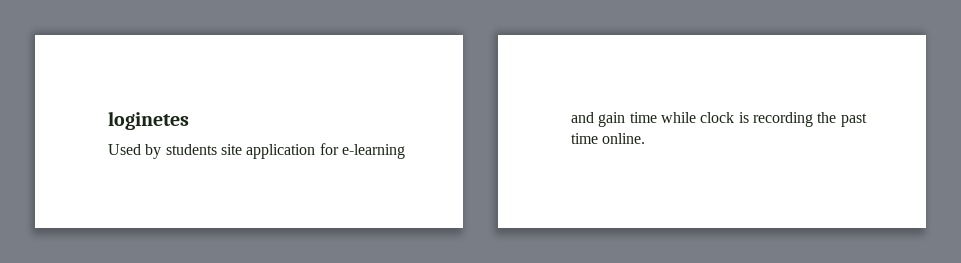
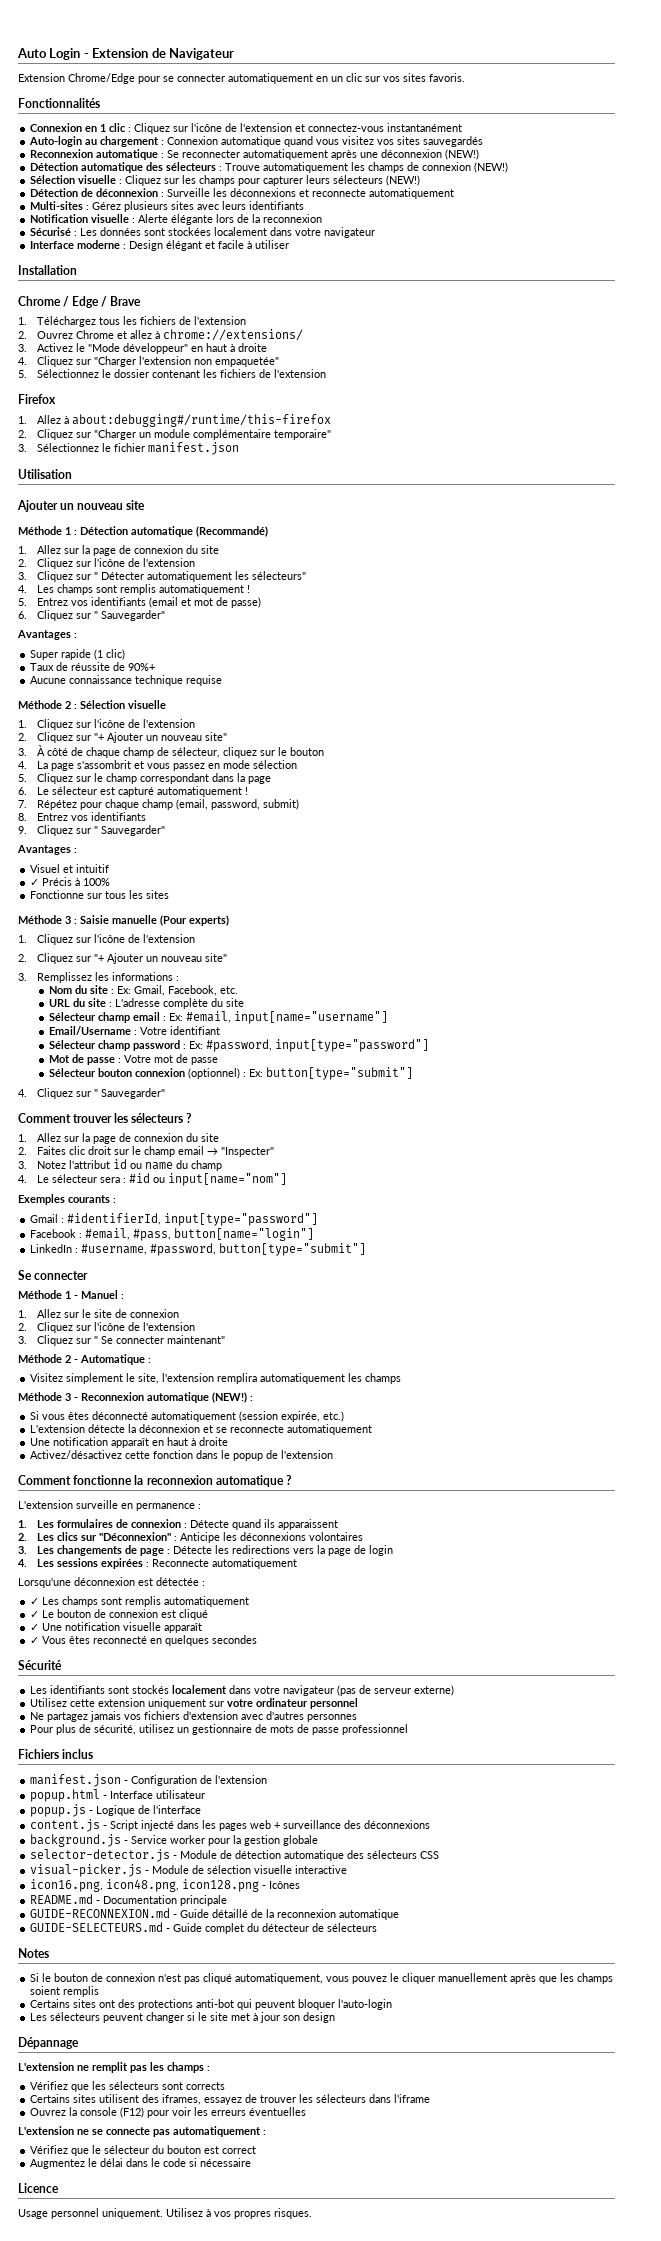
[108,111,189,130] [108,143,405,159] [571,112,867,127] [571,133,646,144] loginetes // Used by students site application for e-learning and gain time while clock is recording the past time online. -> [17,48,234,60] [18,73,465,84] [18,98,100,108] [30,123,463,134] [29,136,484,147] [30,149,480,160] [30,162,509,173] [30,175,421,186] [30,188,455,199] [30,201,305,212] [30,214,323,225] [30,227,376,238] [30,240,290,251] [18,265,77,275] [18,296,142,308] [18,316,246,327] [18,329,303,341] [18,343,267,354] [18,356,279,367] [18,369,326,378] [18,394,56,404] [18,414,331,427] [18,429,331,440] [18,442,239,455] [18,469,72,479] [17,500,146,512] [18,526,268,537] [18,545,219,556] [18,558,195,569] [18,571,306,582] [18,584,250,595] [18,597,261,608] [18,610,165,621] [17,630,77,640] [30,649,126,660] [30,662,156,671] [30,675,223,686] [18,700,166,709] [18,719,195,730] [18,732,227,743] [18,745,324,758] [18,760,297,771] [18,773,271,784] [18,786,248,797] [18,799,299,810] [18,812,146,821] [18,825,165,836] [17,845,77,855] [30,864,110,873] [30,877,111,886] [30,890,170,899] [18,915,229,926] [18,934,195,945] [18,953,227,964] [18,972,179,983] [48,985,238,996] [48,998,244,1009] [48,1011,388,1024] [48,1026,220,1035] [48,1039,429,1052] [48,1054,218,1065] [48,1067,413,1080] [18,1088,165,1099] [18,1113,193,1123] [18,1133,219,1144] [18,1146,274,1157] [18,1159,222,1171] [18,1173,287,1186] [18,1194,116,1205] [30,1213,319,1226] [30,1228,315,1241] [30,1243,367,1256] [18,1270,89,1280] [18,1290,124,1299] [18,1309,179,1318] [18,1322,195,1333] [18,1335,225,1346] [18,1354,151,1365] [30,1373,402,1384] [18,1392,253,1403] [30,1411,345,1422] [30,1424,373,1435] [30,1437,229,1448] [30,1450,334,1461] [18,1475,293,1487] [18,1500,201,1511] [18,1519,338,1530] [18,1532,363,1543] [18,1545,393,1556] [18,1558,297,1569] [18,1577,205,1588] [30,1596,250,1607] [30,1609,209,1620] [30,1622,203,1633] [30,1635,258,1646] [18,1660,62,1670] [30,1685,455,1696] [30,1698,359,1709] [30,1711,358,1722] [30,1724,409,1735] [18,1749,94,1759] [30,1774,268,1787] [30,1789,206,1802] [30,1804,202,1817] [30,1819,431,1832] [30,1834,319,1847] [30,1849,440,1862] [30,1864,348,1877] [30,1879,301,1892] [30,1894,228,1906] [30,1908,400,1920] [30,1922,378,1934] [18,1948,49,1958] [30,1973,614,1984] [30,1986,100,1997] [30,1999,393,2010] [30,2012,336,2023] [18,2037,79,2049] [18,2062,210,2073] [30,2081,226,2092] [30,2094,431,2105] [30,2107,307,2118] [18,2126,266,2137] [30,2145,257,2156] [30,2158,252,2169] [18,2183,59,2193] [18,2208,312,2219] Auto Login - Extension de Navigateur // Extension Chrome/Edge pour se connecter automatiquement en un clic sur vos sites favoris. // Fonctionnalités // Connexion en 1 clic : Cliquez sur l'icône de l'extension et connectez-vous instantanément // Auto-login au chargement : Connexion automatique quand vous visitez vos sites sauvegardés // Reconnexion automatique : Se reconnecter automatiquement après une déconnexion (NEW!) // Détection automatique des sélecteurs : Trouve automatiquement les champs de connexion (NEW!) // Sélection visuelle : Cliquez sur les champs pour capturer leurs sélecteurs (NEW!) // Détection de déconnexion : Surveille les déconnexions et reconnecte automatiquement // Multi-sites : Gérez plusieurs sites avec leurs identifiants // Notification visuelle : Alerte élégante lors de la reconnexion // Sécurisé : Les données sont stockées localement dans votre navigateur // Interface moderne : Design élégant et facile à utiliser // Installation // Chrome / Edge / Brave // 1. Téléchargez tous les fichiers de l'extension // 2. Ouvrez Chrome et allez à chrome://extensions/ // 3. Activez le "Mode développeur" en haut à droite // 4. Cliquez sur "Charger l'extension non empaquetée" // 5. Sélectionnez le dossier contenant les fichiers de l'extension // Firefox // 1. Allez à about:debugging#/runtime/this-firefox // 2. Cliquez sur "Charger un module complémentaire temporaire" // 3. Sélectionnez le fichier manifest.json // Utilisation // Ajouter un nouveau site // Méthode 1 : Détection automatique (Recommandé) // 1. Allez sur la page de connexion du site // 2. Cliquez sur l'icône de l'extension // 3. Cliquez sur " Détecter automatiquement les sélecteurs" // 4. Les champs sont remplis automatiquement ! // 5. Entrez vos identifiants (email et mot de passe) // 6. Cliquez sur " Sauvegarder" // Avantages : // Super rapide (1 clic) // Taux de réussite de 90%+ // Aucune connaissance technique requise // Méthode 2 : Sélection visuelle // 1. Cliquez sur l'icône de l'extension // 2. Cliquez sur "+ Ajouter un nouveau site" // 3. À côté de chaque champ de sélecteur, cliquez sur le bouton // 4. La page s'assombrit et vous passez en mode sélection // 5. Cliquez sur le champ correspondant dans la page // 6. Le sélecteur est capturé automatiquement ! // 7. Répétez pour chaque champ (email, password, submit) // 8. Entrez vos identifiants // 9. Cliquez sur " Sauvegarder" // Avantages : // Visuel et intuitif // ✓ Précis à 100% // Fonctionne sur tous les sites // Méthode 3 : Saisie manuelle (Pour experts) // 1. Cliquez sur l'icône de l'extension // 2. Cliquez sur "+ Ajouter un nouveau site" // 3. Remplissez les informations : // Nom du site : Ex: Gmail, Facebook, etc. // URL du site : L'adresse complète du site // Sélecteur champ email : Ex: #email, input[name="username"] // Email/Username : Votre identifiant // Sélecteur champ password : Ex: #password, input[type="password"] // Mot de passe : Votre mot de passe // Sélecteur bouton connexion (optionnel) : Ex: button[type="submit"] // 4. Cliquez sur " Sauvegarder" // Comment trouver les sélecteurs ? // 1. Allez sur la page de connexion du site // 2. Faites clic droit sur le champ email → "Inspecter" // 3. Notez l'attribut id ou name du champ // 4. Le sélecteur sera : #id ou input[name="nom"] // Exemples courants : // Gmail : #identifierId, input[type="password"] // Facebook : #email, #pass, button[name="login"] // LinkedIn : #username, #password, button[type="submit"] // Se connecter // Méthode 1 - Manuel : // 1. Allez sur le site de connexion // 2. Cliquez sur l'icône de l'extension // 3. Cliquez sur " Se connecter maintenant" // Méthode 2 - Automatique : // Visitez simplement le site, l'extension remplira automatiquement les champs // Méthode 3 - Reconnexion automatique (NEW!) : // Si vous êtes déconnecté automatiquement (session expirée, etc.) // L'extension détecte la déconnexion et se reconnecte automatiquement // Une notification apparaît en haut à droite // Activez/désactivez cette fonction dans le popup de l'extension // Comment fonctionne la reconnexion automatique ? // L'extension surveille en permanence : // 1. Les formulaires de connexion : Détecte quand ils apparaissent // 2. Les clics sur "Déconnexion" : Anticipe les déconnexions volontaires // 3. Les changements de page : Détecte les redirections vers la page de login // 4. Les sessions expirées : Reconnecte automatiquement // Lorsqu'une déconnexion est détectée : // ✓ Les champs sont remplis automatiquement // ✓ Le bouton de connexion est cliqué // ✓ Une notification visuelle apparaît // ✓ Vous êtes reconnecté en quelques secondes // Sécurité // Les identifiants sont stockés localement dans votre navigateur (pas de serveur externe) // Utilisez cette extension uniquement sur votre ordinateur personnel // Ne partagez jamais vos fichiers d'extension avec d'autres personnes // Pour plus de sécurité, utilisez un gestionnaire de mots de passe professionnel // Fichiers inclus // manifest.json - Configuration de l'extension // popup.html - Interface utilisateur // popup.js - Logique de l'interface // content.js - Script injecté dans les pages web + surveillance des déconnexions // background.js - Service worker pour la gestion globale // selector-detector.js - Module de détection automatique des sélecteurs CSS // visual-picker.js - Module de sélection visuelle interactive // icon16.png, icon48.png, icon128.png - Icônes // README.md - Documentation principale // GUIDE-RECONNEXION.md - Guide détaillé de la reconnexion automatique // GUIDE-SELECTEURS.md - Guide complet du détecteur de sélecteurs // Notes // Si le bouton de connexion n'est pas cliqué automatiquement, vous pouvez le cliquer manuellement après que les champs soient remplis // Certains sites ont des protections anti-bot qui peuvent bloquer l'auto-login // Les sélecteurs peuvent changer si le site met à jour son design // Dépannage // L'extension ne remplit pas les champs : // Vérifiez que les sélecteurs sont corrects // Certains sites utilisent des iframes, essayez de trouver les sélecteurs dans l'iframe // Ouvrez la console (F12) pour voir les erreurs éventuelles // L'extension ne se connecte pas automatiquement : // Vérifiez que le sélecteur du bouton est correct // Augmentez le délai dans le code si nécessaire // Licence // Usage personnel uniquement. Utilisez à vos propres risques.

